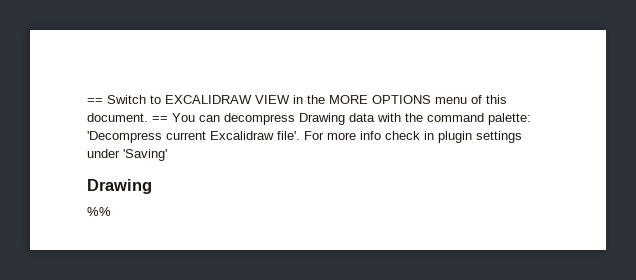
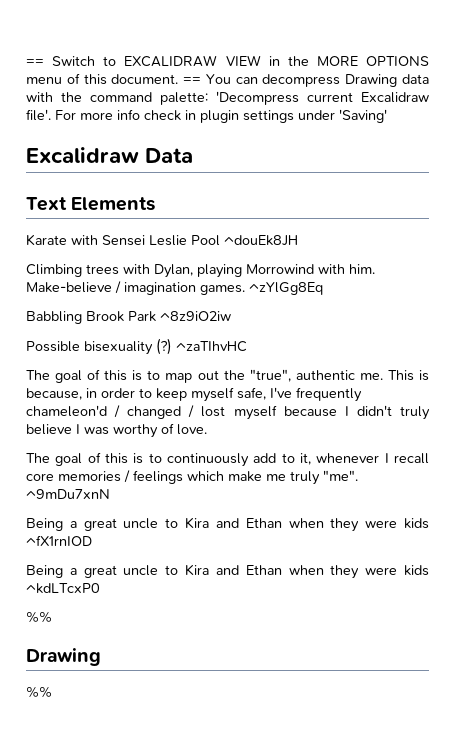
(167, 155) none -> [26,147,194,163] [26,197,156,211] [26,234,298,246] [26,264,375,278] [26,281,323,295] [26,311,231,324] [26,338,247,355] [26,369,430,383] [26,387,362,402] [26,405,430,420] [26,423,207,438] [26,452,429,467] [26,470,358,485] [26,489,110,499] [26,517,429,532] [26,535,92,546] [26,564,429,579] [26,583,100,594] [26,611,52,623] // Excalidraw Data // Text Elements // Karate with Sensei Leslie Pool ^douEk8JH // Climbing trees with Dylan, playing Morrowind with him. Make-believe / imagination games. ^zYlGg8Eq // Babbling Brook Park ^8z9iO2iw // Possible bisexuality (?) ^zaTIhvHC // The goal of this is to map out the "true", authentic me. This is because, in order to keep myself safe, I've frequently chameleon'd / changed / lost myself because I didn't truly believe I was worthy of love. // The goal of this is to continuously add to it, whenever I recall core memories / feelings which make me truly "me". ^9mDu7xnN // Being a great uncle to Kira and Ethan when they were kids ^fX1rnIOD // Being a great uncle to Kira and Ethan when they were kids ^kdLTcxP0 // %%

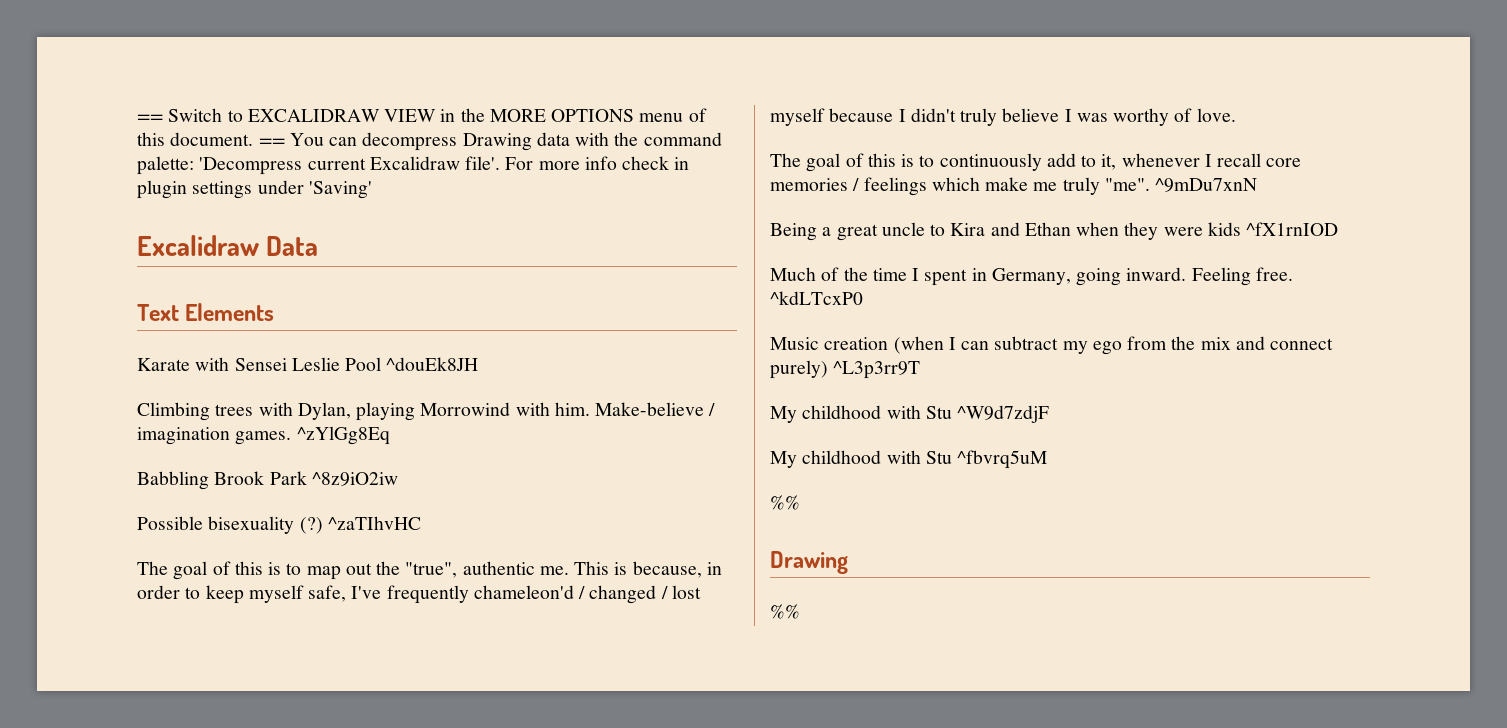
[26,564,429,579] [26,583,100,594] Being a great uncle to Kira and Ethan when they were kids ^kdLTcxP0 -> [770,267,1293,286] [770,291,863,305] [770,336,1334,355] [770,360,921,379] [770,405,1050,423] [770,450,1048,469] Much of the time I spent in Germany, going inward. Feeling free. ^kdLTcxP0 // Music creation (when I can subtract my ego from the mix and connect purely) ^L3p3rr9T // My childhood with Stu ^W9d7zdjF // My childhood with Stu ^fbvrq5uM

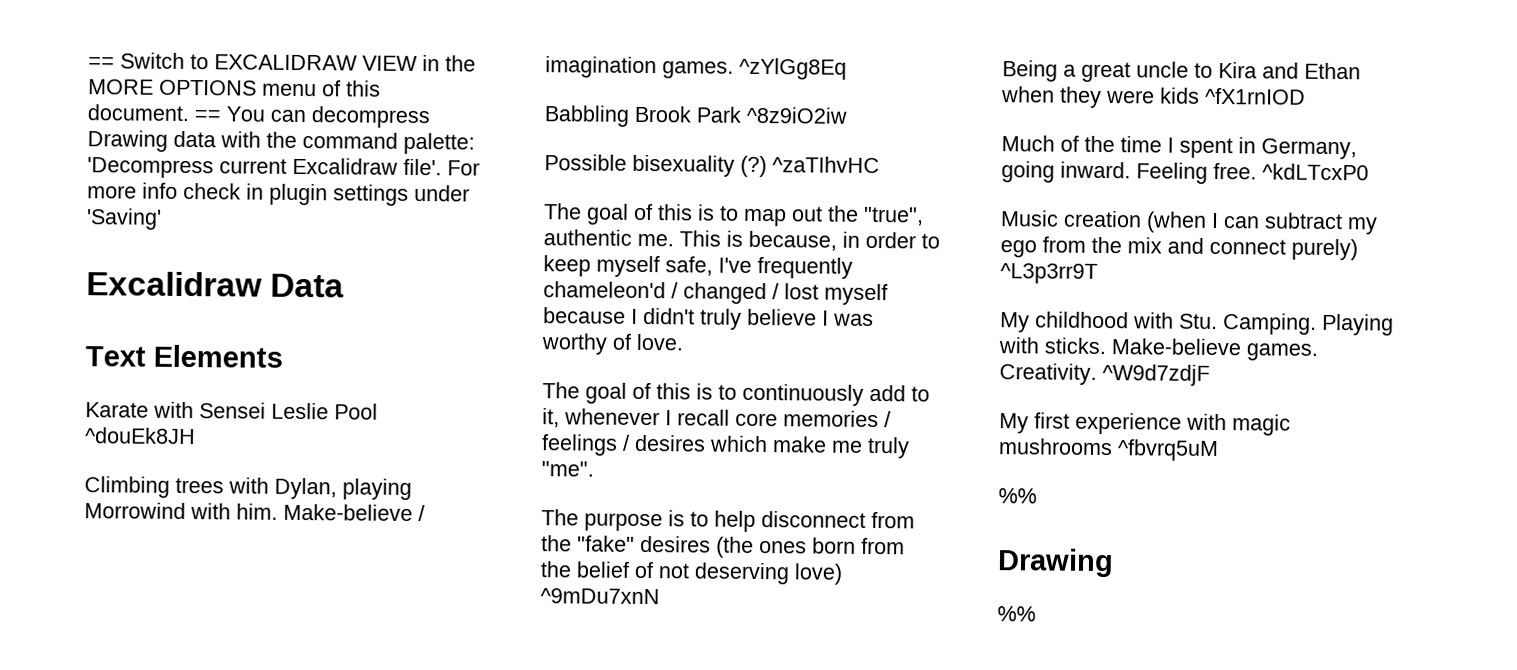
(927, 186) none -> [622,434,706,452] / desires
(1150, 184) none -> [541,509,915,532] [541,535,905,558] [540,561,843,585] // The purpose is to help disconnect from the "fake" desires (the ones born from the belief of not deserving love)
[925,405,1050,423] [770,450,952,468] Stu ^W9d7zdjF // My childhood with Stu -> [1179,313,1394,336] [998,337,1318,361] [999,363,1210,386] [999,412,1291,436] [998,438,1113,456] Stu. Camping. Playing with sticks. Make-believe games. Creativity. ^W9d7zdjF // My first experience with magic mushrooms

